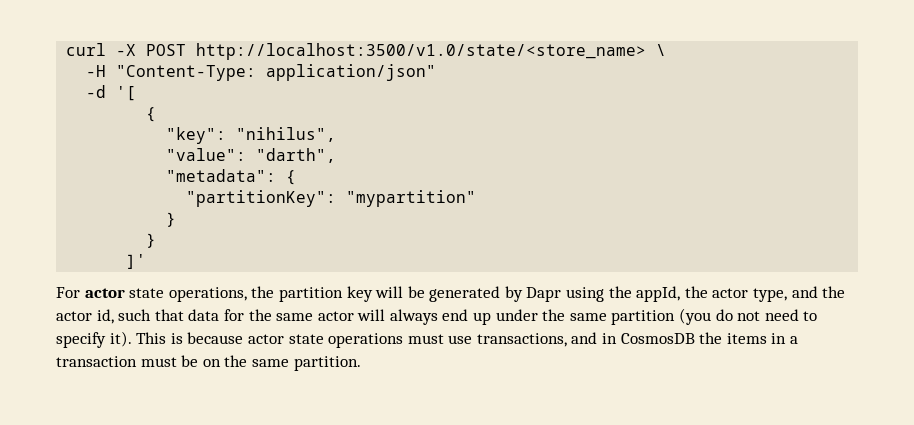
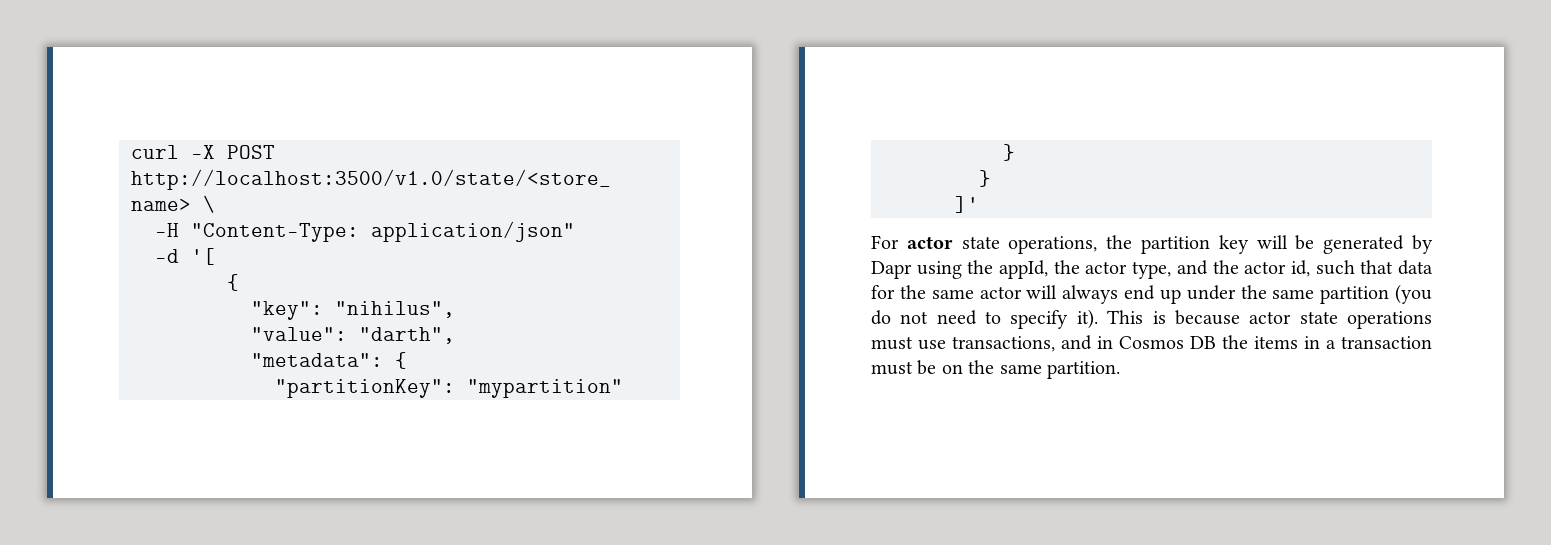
[620,333,695,344] CosmosDB -> [1119,336,1216,349] Cosmos DB

